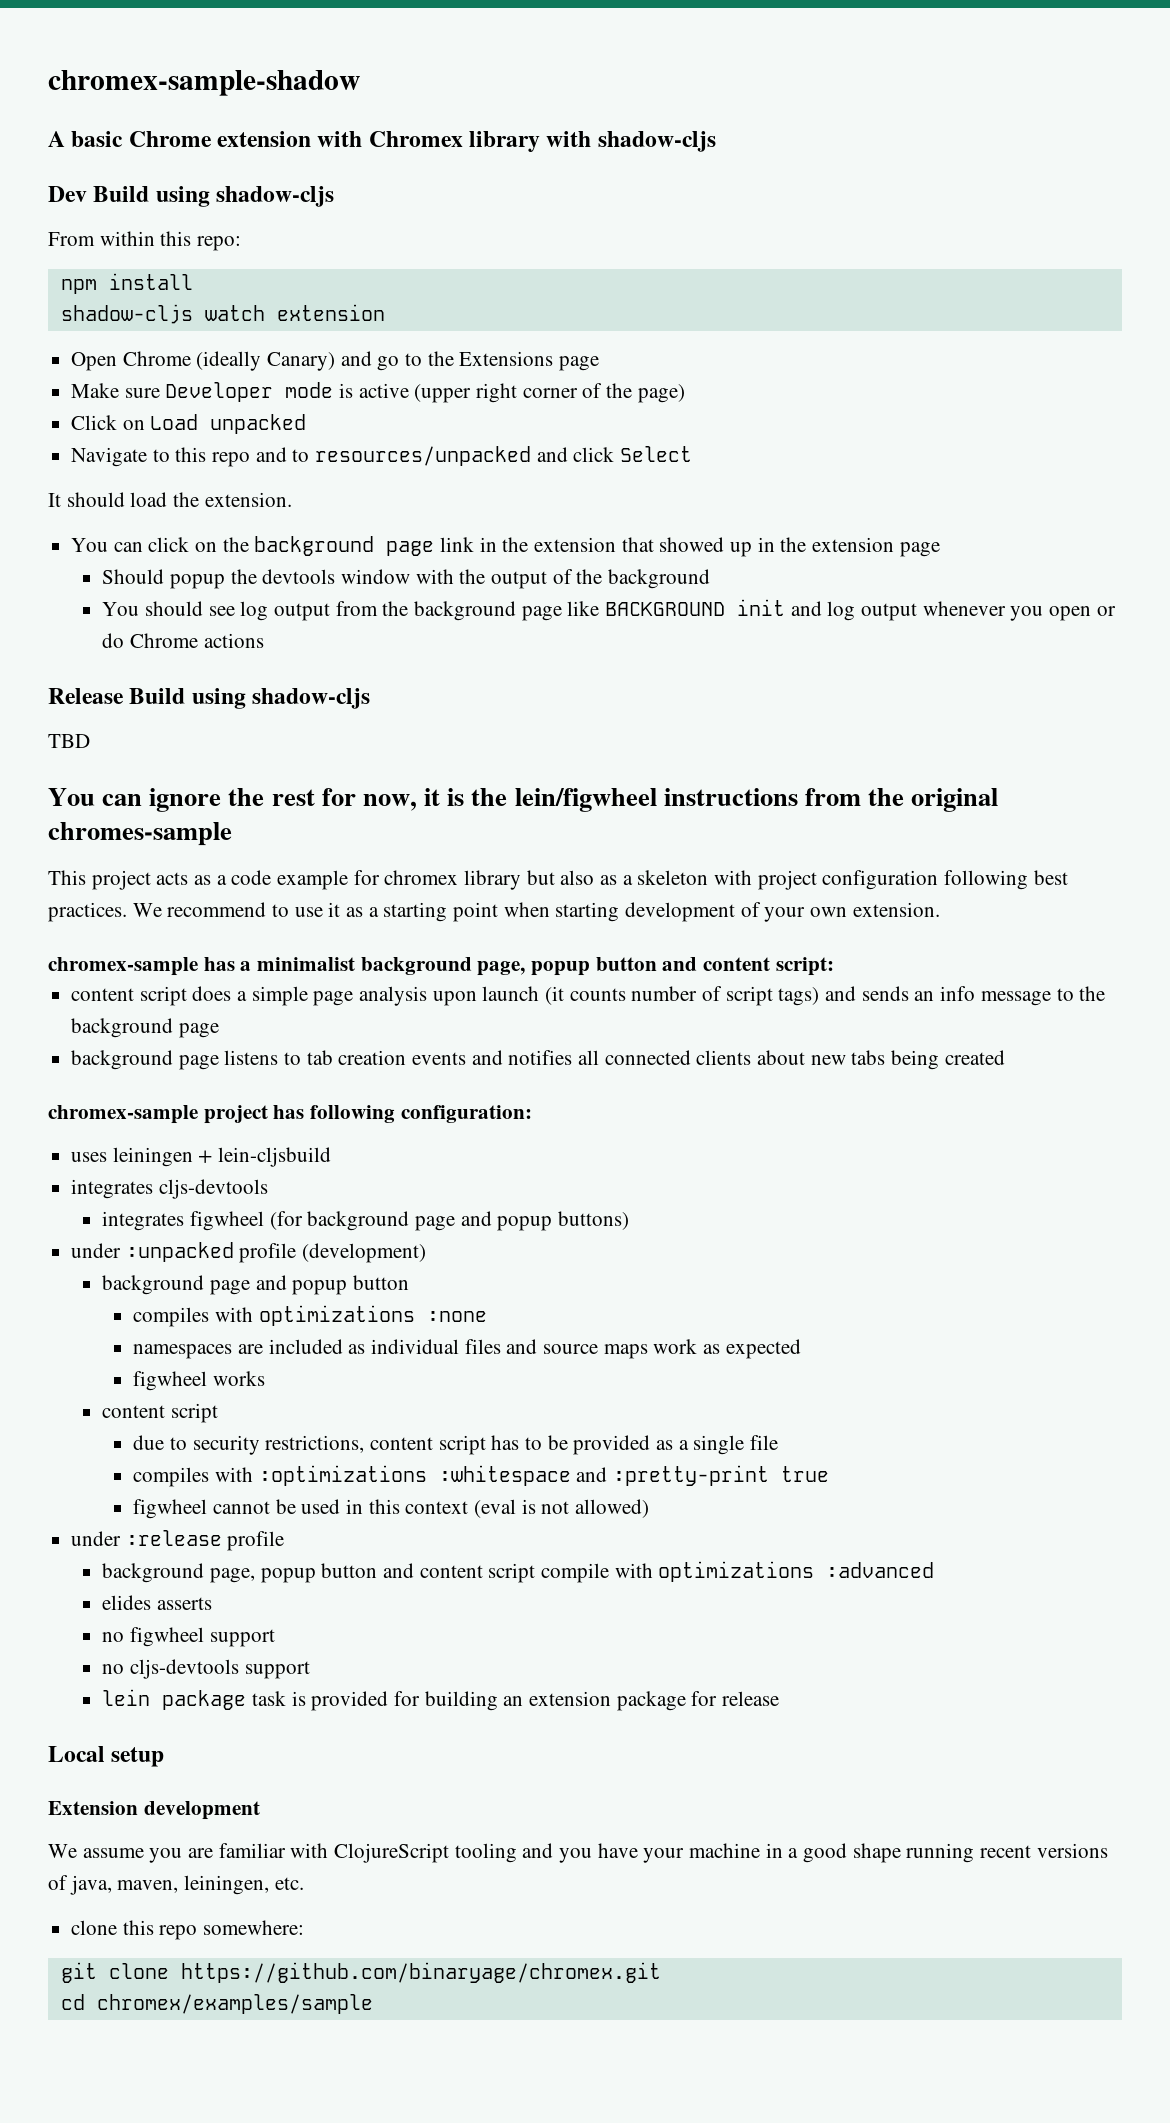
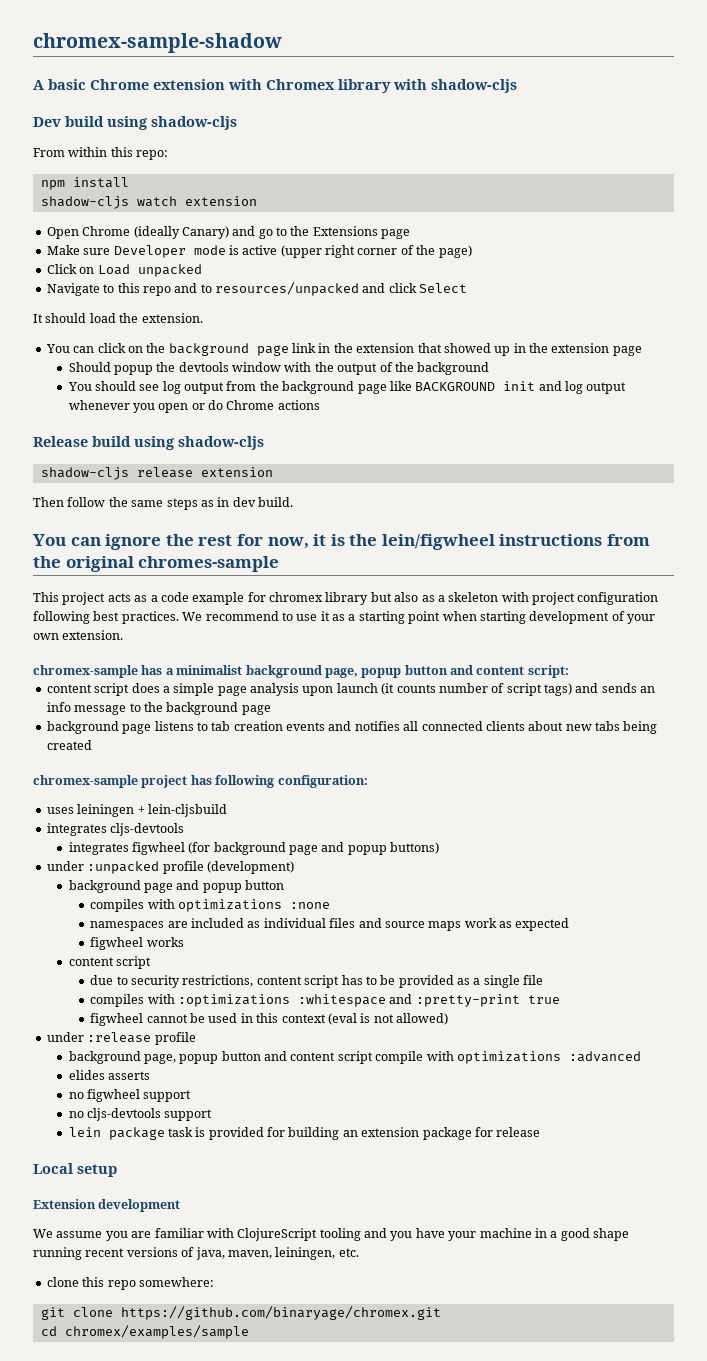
[93,186,150,202] Build -> [65,116,104,127] build
[129,688,371,709] [48,734,90,748] Build using shadow-cljs // TBD -> [92,436,264,450] [40,467,273,480] [33,497,293,510] build using shadow-cljs // shadow-cljs release extension // Then follow the same steps as in dev build.

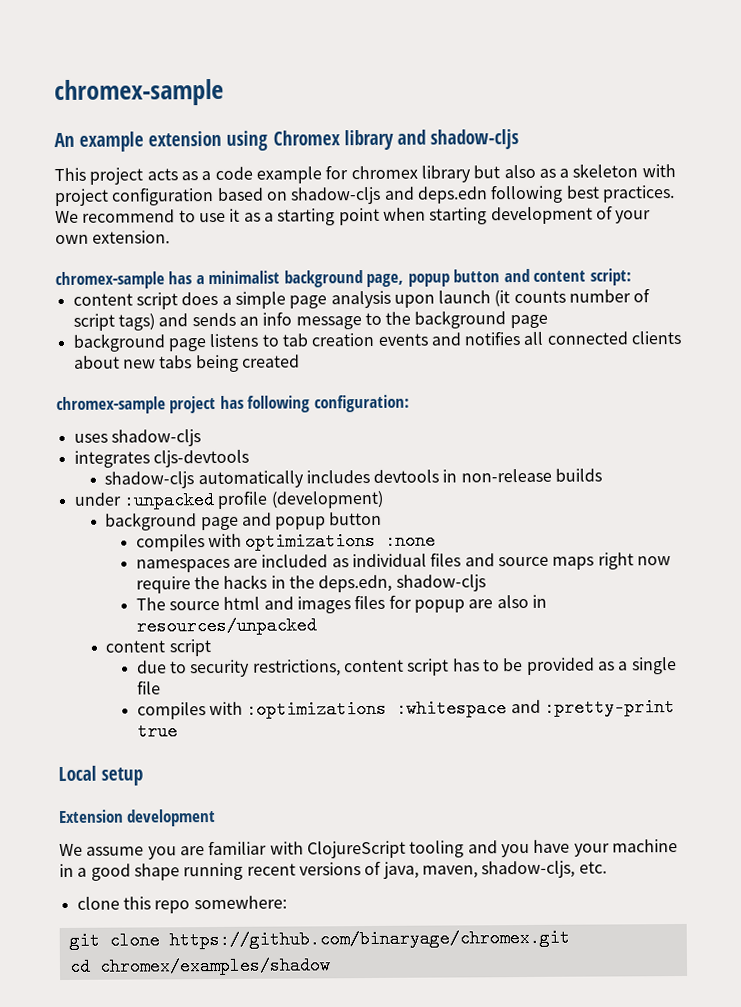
[33,33,282,53] [33,79,262,90] chromex-sample-shadow // A basic Chrome extension with -> [54,78,224,107] [54,130,269,152] chromex-sample // An example extension using
[393,79,517,93] [33,116,237,130] [33,147,169,160] [40,177,129,190] [40,196,257,209] [46,226,411,239] [46,245,472,258] [46,264,202,277] [46,282,468,296] [33,313,203,323] [45,343,642,356] [68,362,490,375] [67,381,627,394] [68,400,320,413] [33,436,264,450] [40,467,273,480] [33,497,293,510] [33,534,651,550] [33,556,280,572] with shadow-cljs // Dev build using shadow-cljs // From within this repo: // npm install // shadow-cljs watch extension // Open Chrome (ideally Canary) and go to the Extensions page // Make sure Developer mode is active (upper right corner of the page) // Click on Load unpacked // Navigate to this repo and to resources/unpacked and click Select // It should load the extension. // You can click on the background page link in the extension that showed up in the extension page // Should popup the devtools window with the output of the background // You should see log output from the background page like BACKGROUND init and log output whenever you open or do Chrome actions // Release build using shadow-cljs // shadow-cljs release extension // Then follow the same steps as in dev build. // You can ignore the rest for now, it is the lein/figwheel instructions from the original chromes-sample -> [396,129,519,150] and shadow-cljs
(659, 598) none -> [216,186,488,205] based on shadow-cljs and deps.edn
[77,804,227,817] leiningen + lein-cljsbuild -> [110,429,201,447] shadow-cljs
[68,842,440,855] integrates figwheel (for background page and popup buttons) -> [104,468,603,489] shadow-cljs automatically includes devtools in non-release builds
[464,918,570,931] [90,937,184,950] work as expected // figwheel works -> [597,552,671,570] [135,574,486,594] [135,594,547,614] [135,616,317,636] right now require the hacks in the deps.edn, shadow-cljs // The source html and images files for popup are also in resources/unpacked
[90,1013,449,1026] [46,1032,196,1045] [68,1051,641,1064] [68,1070,150,1080] [68,1089,192,1102] [68,1108,213,1121] [68,1127,541,1140] // figwheel cannot be used in this context (eval is not allowed) // under :release profile // background page, popup button and content script compile with optimizations :advanced // elides asserts // no figwheel support // no cljs-devtools support // lein package task is provided for building an extension package for release -> (178, 731) none
[275,1247,336,1260] leiningen, -> [481,860,576,879] shadow-cljs,
[64,1325,249,1339] chromex/examples/sample -> [98,956,331,976] chromex/examples/shadow

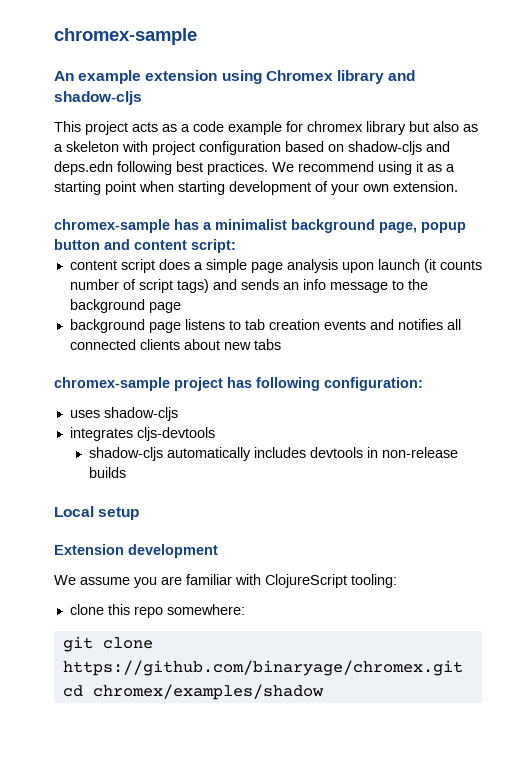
[178,210,226,223] to use -> [378,161,412,175] using
[195,354,300,373] being created -> (281, 344) none
[73,490,384,510] [105,511,383,531] [135,531,437,552] [135,552,671,573] [135,574,486,594] [135,594,547,614] [135,616,317,636] [105,639,211,657] [136,657,677,678] [136,680,161,695] [136,698,676,720] [136,722,178,741] // under :unpacked profile (development) // background page and popup button // compiles with optimizations :none // namespaces are included as individual files and source maps right now require the hacks in the deps.edn, shadow-cljs // The source html and images files for popup are also in resources/unpacked // content script // due to security restrictions, content script has to be provided as a single file // compiles with :optimizations :whitespace and :pretty-print true -> (127, 472) none
[409,839,678,858] [59,860,607,881] tooling and you have your machine in a good shape running recent versions of java, maven, shadow-cljs, etc. -> [351,574,397,588] tooling:

